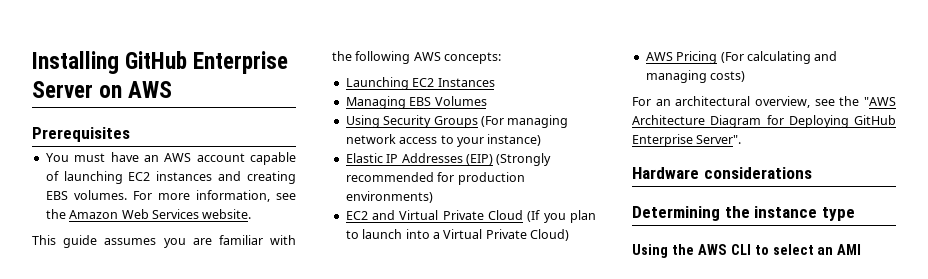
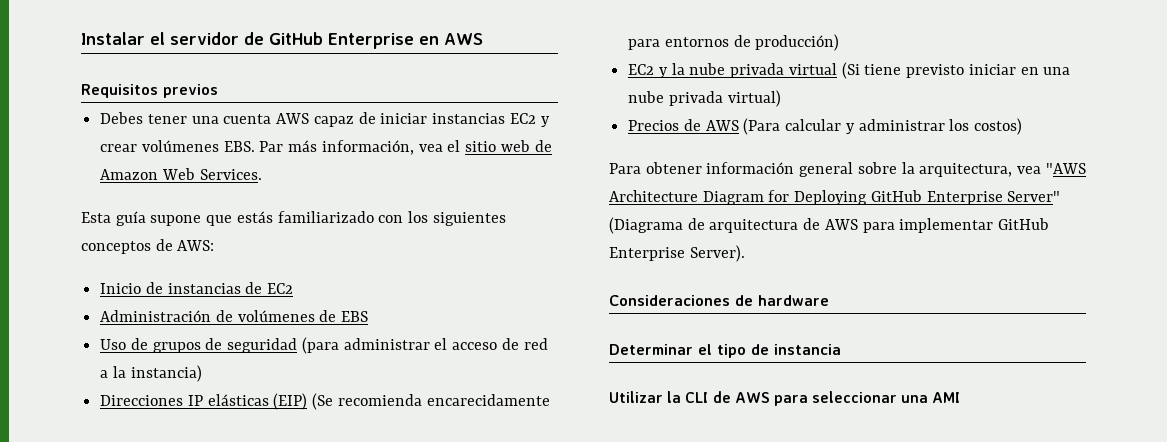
[32,51,289,74] [32,81,173,98] [32,127,130,142] [45,152,296,165] [45,171,296,184] [45,190,296,202] [45,209,252,219] [32,235,296,248] [332,51,502,64] [345,77,495,90] [345,96,487,109] [345,115,569,128] [345,134,542,147] [345,153,552,166] [345,172,525,185] [345,191,433,203] [345,210,596,223] [345,229,569,241] [645,51,838,64] [645,70,746,83] [632,96,860,108] Installing GitHub Enterprise Server on AWS // Prerequisites // You must have an AWS account capable of launching EC2 instances and creating EBS volumes. For more information, see the Amazon Web Services website. // This guide assumes you are familiar with the following AWS concepts: // Launching EC2 Instances // Managing EBS Volumes // Using Security Groups (For managing network access to your instance) // Elastic IP Addresses (EIP) (Strongly recommended for production environments) // EC2 and Virtual Private Cloud (If you plan to launch into a Virtual Private Cloud) // AWS Pricing (For calculating and managing costs) // For an architectural overview, see the -> [81,32,483,49] [81,84,218,98] [100,112,550,127] [100,140,552,155] [100,168,262,180] [81,211,506,226] [81,239,215,254] [100,282,294,294] [100,310,369,322] [100,337,548,354] [100,365,202,382] [100,393,550,410] [628,34,840,51] [628,62,1071,79] [628,90,781,107] [628,118,1023,135] [609,162,1042,177] Instalar el servidor de GitHub Enterprise en AWS // Requisitos previos // Debes tener una cuenta AWS capaz de iniciar instancias EC2 y crear volúmenes EBS. Par más información, vea el sitio web de Amazon Web Services. // Esta guía supone que estás familiarizado con los siguientes conceptos de AWS: // Inicio de instancias de EC2 // Administración de volúmenes de EBS // Uso de grupos de seguridad (para administrar el acceso de red a la instancia) // Direcciones IP elásticas (EIP) (Se recomienda encarecidamente para entornos de producción) // EC2 y la nube privada virtual (Si tiene previsto iniciar en una nube privada virtual) // Precios de AWS (Para calcular y administrar los costos) // Para obtener información general sobre la arquitectura, vea
[696,135,742,144] [632,167,812,179] [632,206,855,221] [632,244,834,258] Server". // Hardware considerations // Determining the instance type // Using the AWS CLI to select an -> [1007,191,1061,202] [609,217,1050,234] [609,245,745,262] [609,295,829,306] [609,344,841,358] [609,391,929,406] Server" (Diagrama de arquitectura de AWS para implementar GitHub Enterprise Server). // Consideraciones de hardware // Determinar el tipo de instancia // Utilizar la CLI de AWS para seleccionar una

